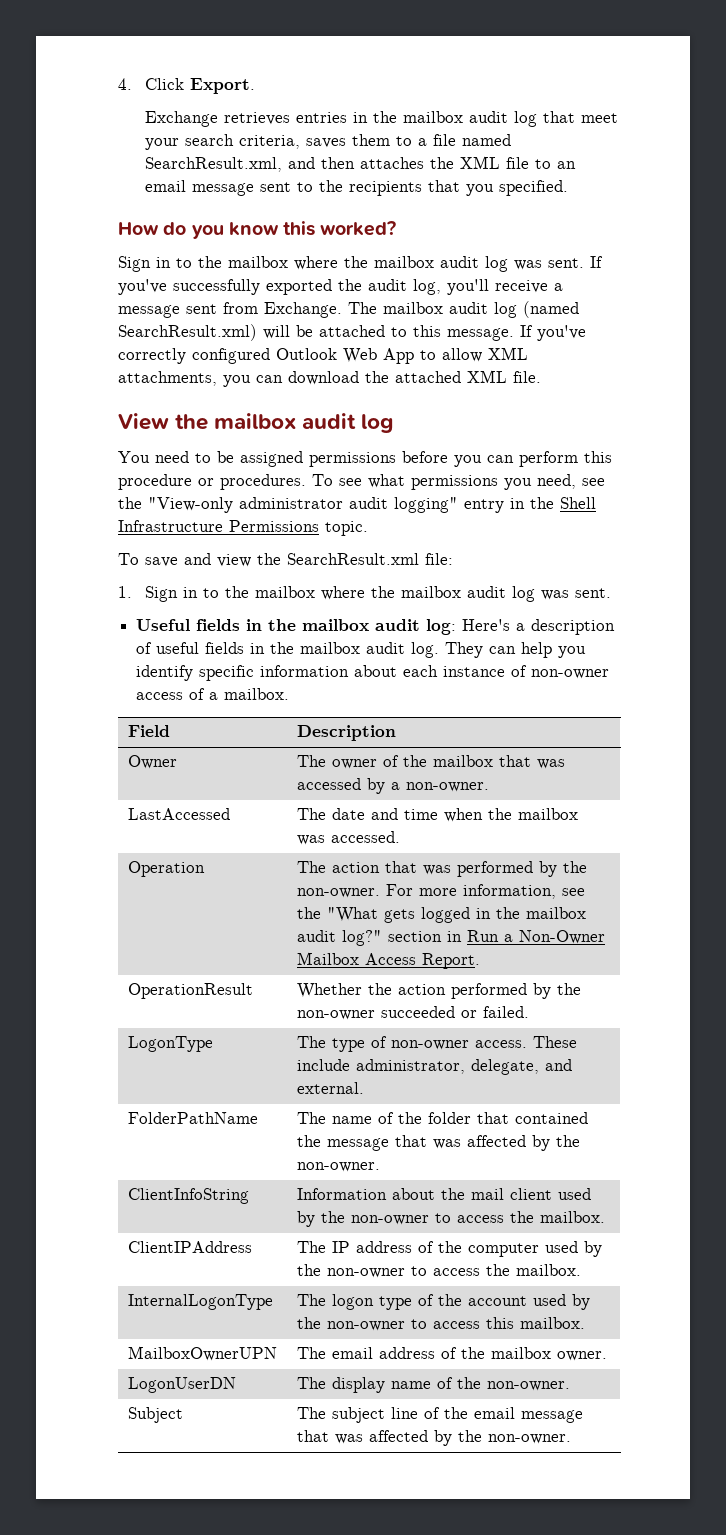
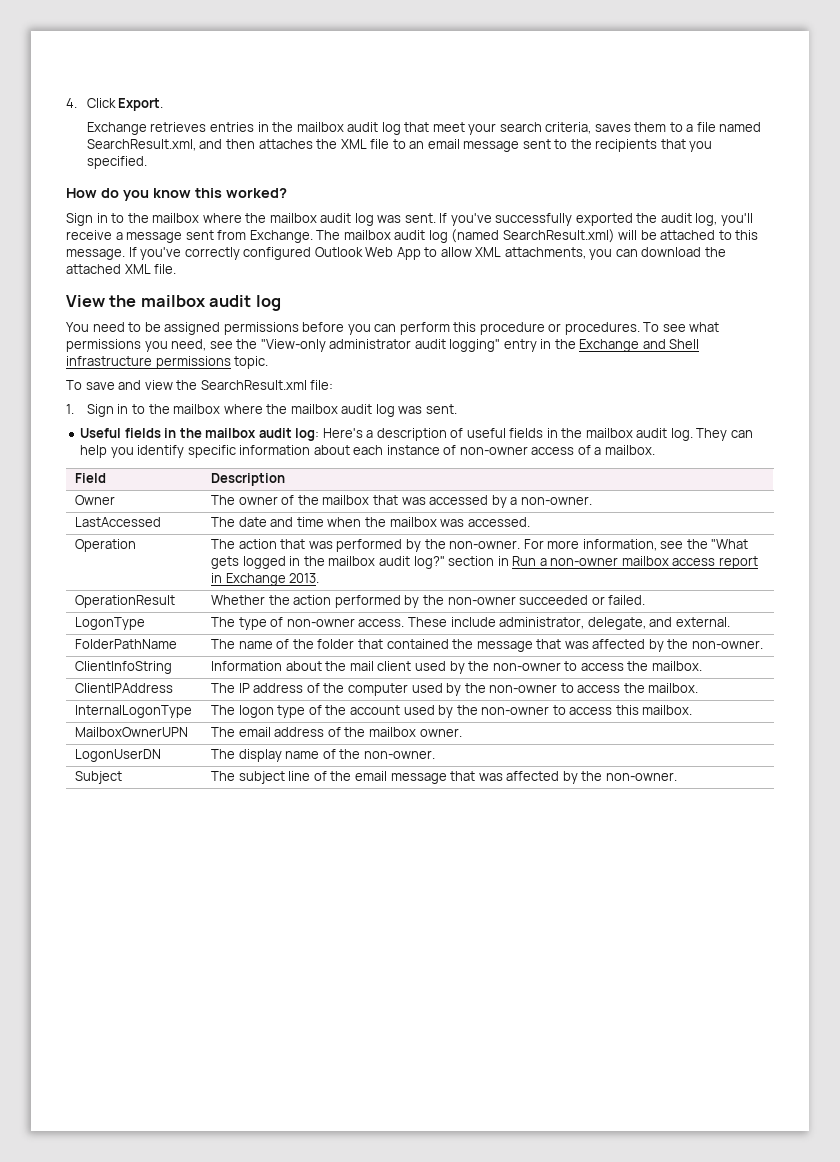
[560,497,596,509] [118,520,319,532] Shell Infrastructure Permissions -> [579,339,700,352] [66,356,231,369] Exchange and Shell infrastructure permissions
[518,930,605,944] [296,952,480,969] Non-Owner Mailbox Access Report. -> [550,556,758,569] [211,573,320,586] non-owner mailbox access report in Exchange 2013.

